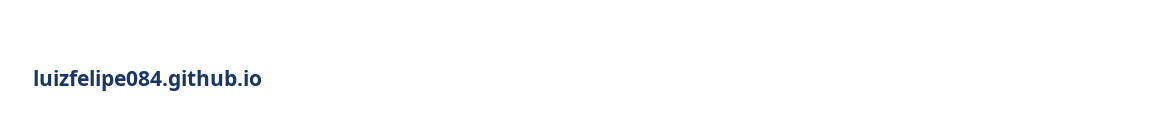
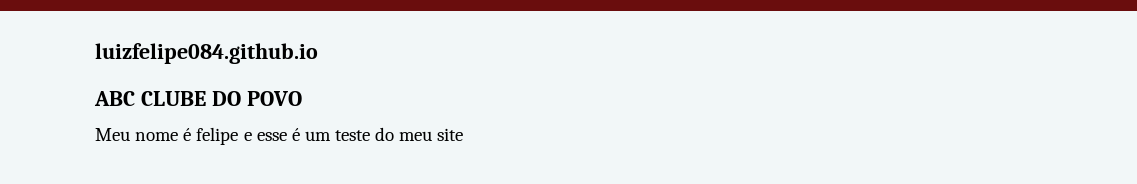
(262, 80) none -> [94,91,302,106] [95,127,464,145] // ABC CLUBE DO POVO // Meu nome é felipe e esse é um teste do meu site

